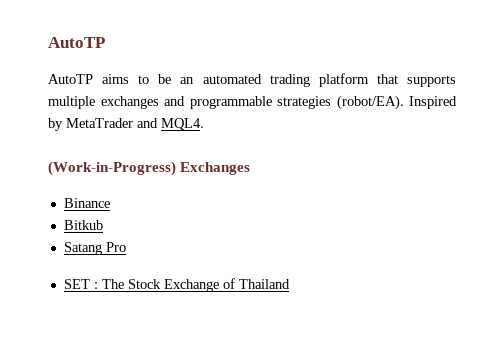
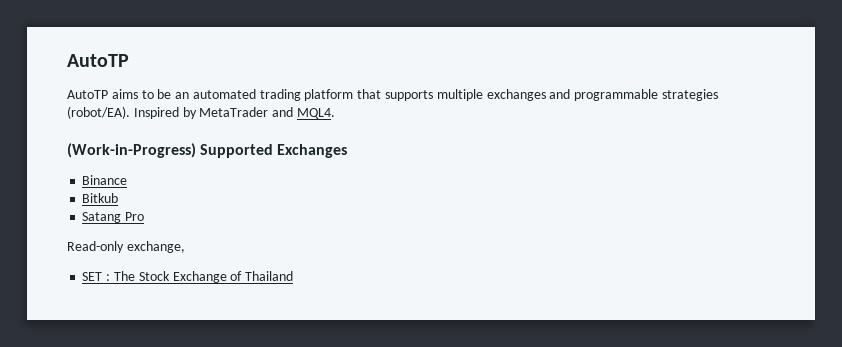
(176, 168) none -> [200,144,274,158] Supported
(126, 247) none -> [67,241,185,253] // Read-only exchange,

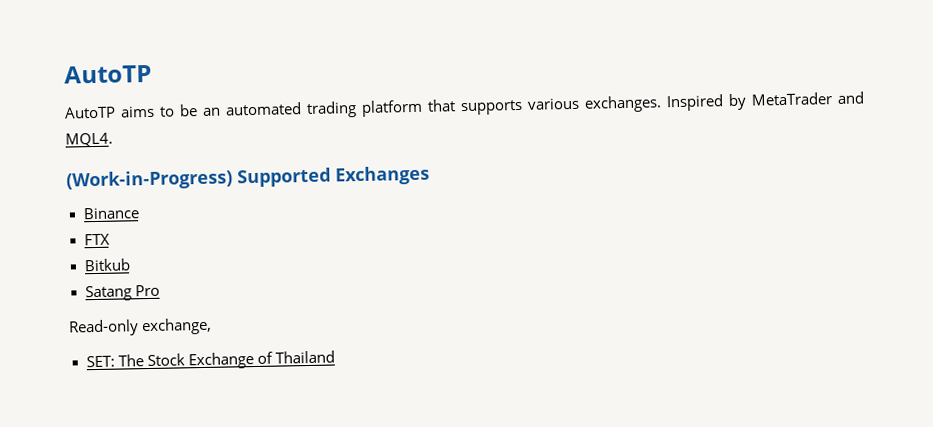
[436,89,718,101] [67,106,130,119] multiple exchanges and programmable strategies (robot/EA). -> [527,95,662,113] various exchanges.
(128, 180) none -> [83,233,110,246] // FTX
[82,272,111,281] SET : -> [85,355,115,368] SET:

